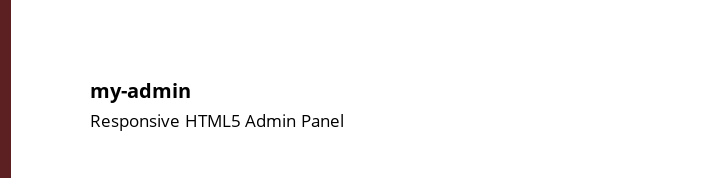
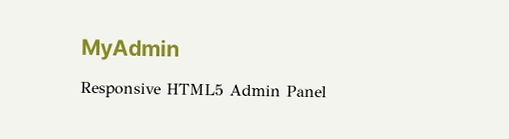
[90,83,191,103] my-admin -> [81,37,180,62] MyAdmin

